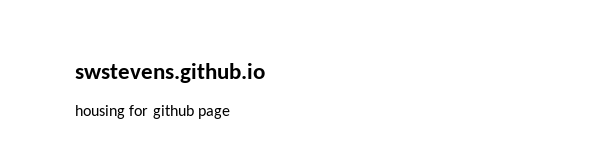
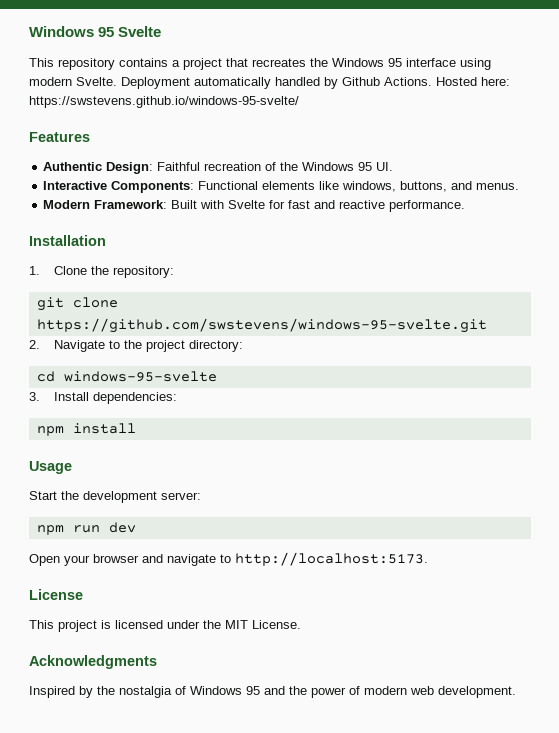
[75,63,265,83] [75,105,230,119] swstevens.github.io // housing for github page -> [29,26,162,37] [29,58,491,70] [29,77,510,89] [29,96,299,108] [29,132,90,142] [43,162,394,174] [43,181,520,193] [43,200,466,212] [29,235,106,246] [29,266,175,278] [36,297,118,311] [36,318,487,333] [29,340,244,352] [36,371,217,382] [29,392,178,404] [36,423,136,436] [29,461,72,474] [29,491,201,503] [36,522,136,535] [29,552,428,566] [29,589,83,600] [29,620,301,632] [29,655,157,669] [29,686,516,698] Windows 95 Svelte // This repository contains a project that recreates the Windows 95 interface using modern Svelte. Deployment automatically handled by Github Actions. Hosted here: https://swstevens.github.io/windows-95-svelte/ // Features // Authentic Design: Faithful recreation of the Windows 95 UI. // Interactive Components: Functional elements like windows, buttons, and menus. // Modern Framework: Built with Svelte for fast and reactive performance. // Installation // 1. Clone the repository: // git clone https://github.com/swstevens/windows-95-svelte.git // 2. Navigate to the project directory: // cd windows-95-svelte // 3. Install dependencies: // npm install // Usage // Start the development server: // npm run dev // Open your browser and navigate to http://localhost:5173. // License // This project is licensed under the MIT License. // Acknowledgments // Inspired by the nostalgia of Windows 95 and the power of modern web development.

